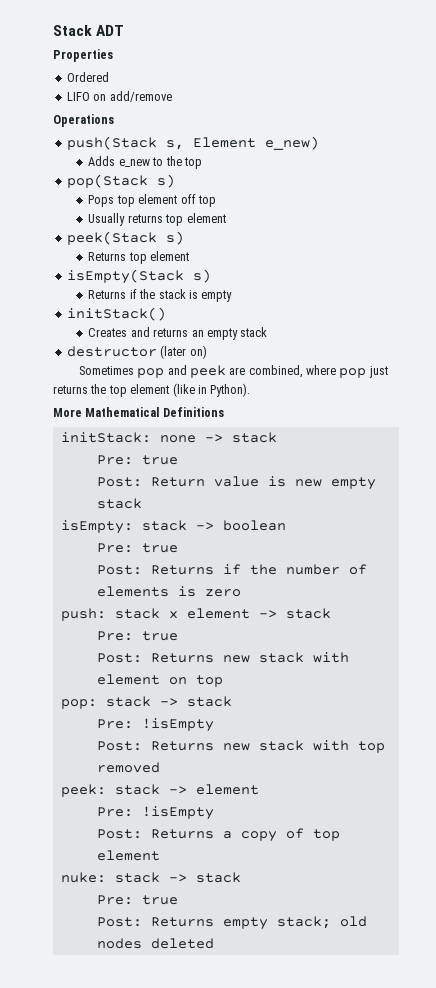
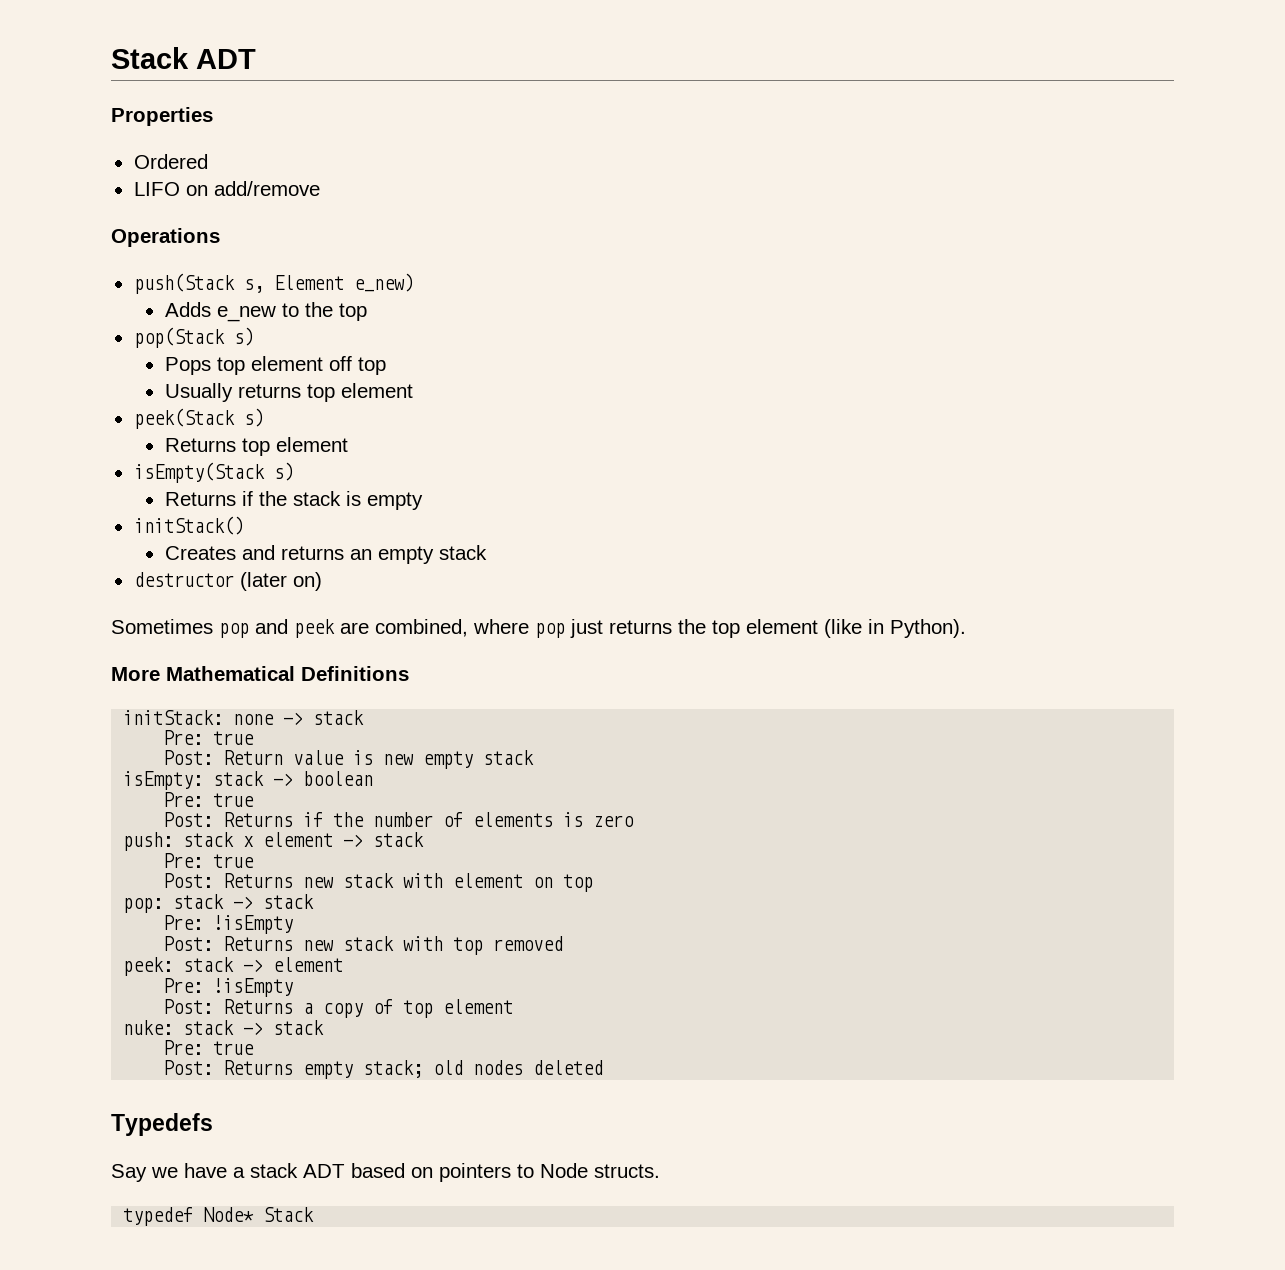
(214, 943) none -> [111,1113,213,1136] [111,1163,660,1182] [123,1207,315,1226] // Typedefs // Say we have a stack ADT based on pointers to Node structs. // typedef Node* Stack

